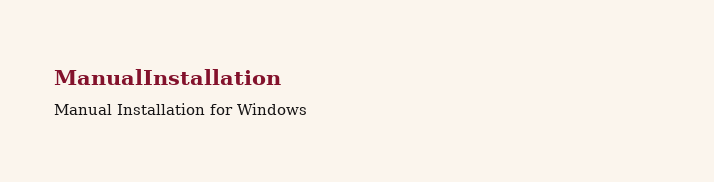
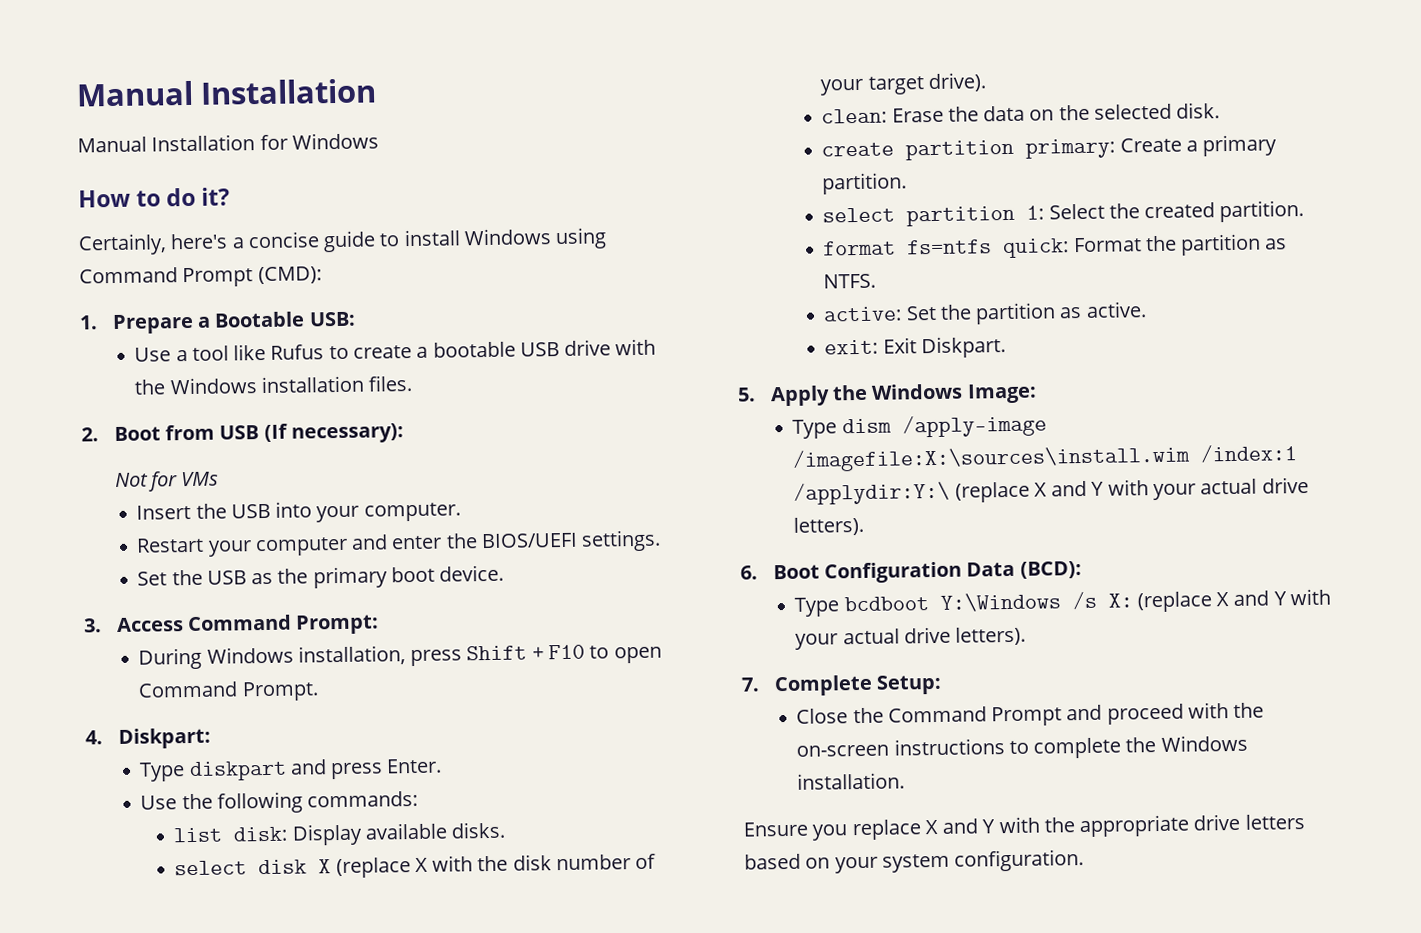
[54,69,281,85] ManualInstallation -> [76,78,378,107] Manual Installation
(307, 109) none -> [78,187,231,208] [78,227,608,256] [79,266,322,288] [79,311,356,335] [134,338,657,362] [134,374,413,395] [81,423,405,444] [114,471,220,492] [136,501,461,523] [136,529,662,557] [137,564,505,589] [83,614,380,635] [138,644,662,670] [138,681,319,702] [85,727,211,749] [139,758,443,782] [140,790,419,814] [173,821,506,846] [174,853,657,879] [820,72,986,96] [821,102,1221,124] [821,134,1278,161] [822,172,908,195] [822,199,1305,227] [822,233,1288,259] [823,273,877,289] [823,301,1147,325] [824,336,1006,359] [737,383,1037,407] [792,414,1047,439] [792,444,1298,472] [793,476,1309,505] [793,516,865,536] [740,561,1082,584] [794,588,1331,617] [795,626,1027,650] [741,674,943,697] [796,702,1265,727] [796,734,1248,759] [797,772,906,790] [743,813,1305,841] [744,849,1085,874] // How to do it? // Certainly, here's a concise guide to install Windows using Command Prompt (CMD): // 1. Prepare a Bootable USB: // Use a tool like Rufus to create a bootable USB drive with the Windows installation files. // 2. Boot from USB (If necessary): // Not for VMs // Insert the USB into your computer. // Restart your computer and enter the BIOS/UEFI settings. // Set the USB as the primary boot device. // 3. Access Command Prompt: // During Windows installation, press Shift + F10 to open Command Prompt. // 4. Diskpart: // Type diskpart and press Enter. // Use the following commands: // list disk: Display available disks. // select disk X (replace X with the disk number of your target drive). // clean: Erase the data on the selected disk. // create partition primary: Create a primary partition. // select partition 1: Select the created partition. // format fs=ntfs quick: Format the partition as NTFS. // active: Set the partition as active. // exit: Exit Diskpart. // 5. Apply the Windows Image: // Type dism /apply-image /imagefile:X:\sources\install.wim /index:1 /applydir:Y:\ (replace X and Y with your actual drive letters). // 6. Boot Configuration Data (BCD): // Type bcdboot Y:\Windows /s X: (replace X and Y with your actual drive letters). // 7. Complete Setup: // Close the Command Prompt and proceed with the on-screen instructions to complete the Windows installation. // Ensure you replace X and Y with the appropriate drive letters based on your system configuration.

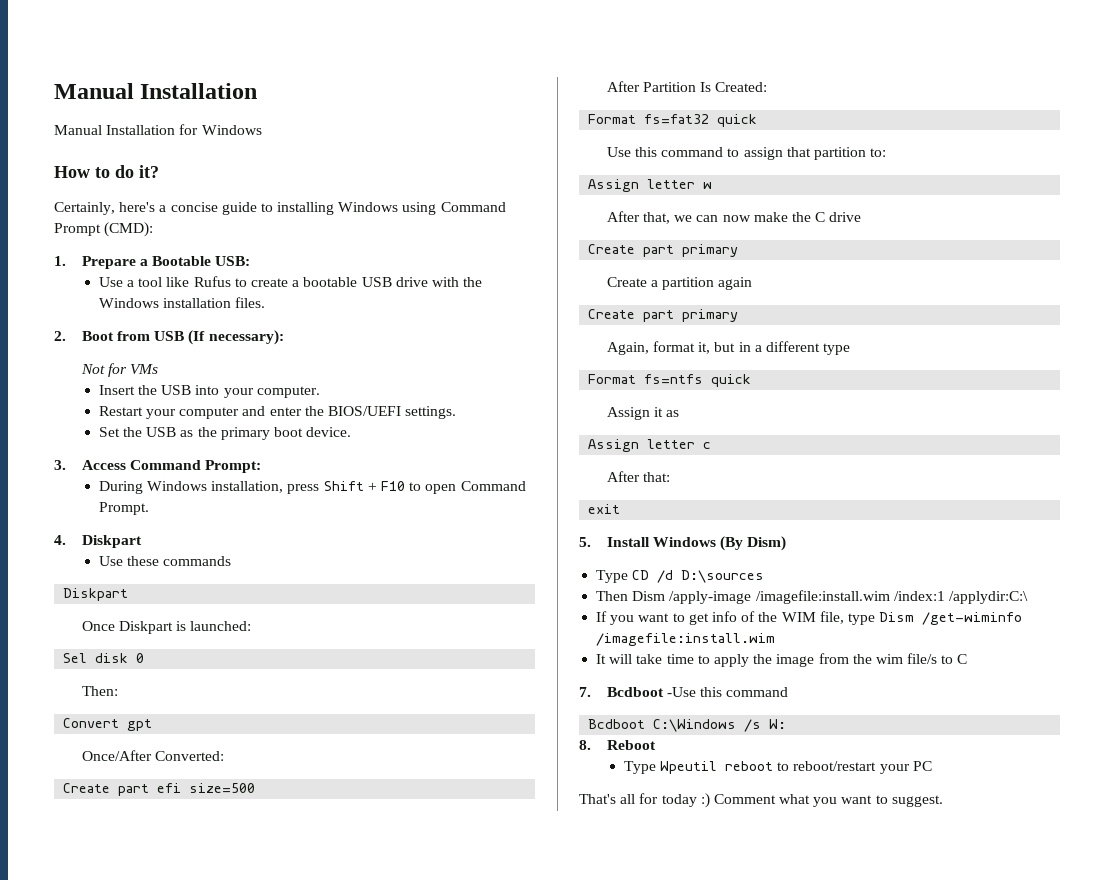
[403,229,461,247] install -> [277,202,335,215] installing
[117,727,211,749] [139,758,443,782] [140,790,419,814] [173,821,506,846] [174,853,657,879] [820,72,986,96] [821,102,1221,124] [821,134,1278,161] [822,172,908,195] [822,199,1305,227] [822,233,1288,259] [823,273,877,289] [823,301,1147,325] [824,336,1006,359] [737,383,1037,407] [792,414,1047,439] [792,444,1298,472] [793,476,1309,505] [793,516,865,536] [740,561,1082,584] [794,588,1331,617] [795,626,1027,650] [741,674,943,697] [796,702,1265,727] [796,734,1248,759] [797,772,906,790] [743,813,1305,841] [744,849,1085,874] Diskpart: // Type diskpart and press Enter. // Use the following commands: // list disk: Display available disks. // select disk X (replace X with the disk number of your target drive). // clean: Erase the data on the selected disk. // create partition primary: Create a primary partition. // select partition 1: Select the created partition. // format fs=ntfs quick: Format the partition as NTFS. // active: Set the partition as active. // exit: Exit Diskpart. // 5. Apply the Windows Image: // Type dism /apply-image /imagefile:X:\sources\install.wim /index:1 /applydir:Y:\ (replace X and Y with your actual drive letters). // 6. Boot Configuration Data (BCD): // Type bcdboot Y:\Windows /s X: (replace X and Y with your actual drive letters). // 7. Complete Setup: // Close the Command Prompt and proceed with the on-screen instructions to complete the Windows installation. // Ensure you replace X and Y with the appropriate drive letters based on your system configuration. -> [81,535,142,548] [98,556,232,566] [63,588,129,601] [81,621,252,634] [63,653,145,663] [81,686,118,696] [63,718,153,731] [81,750,225,761] [63,783,256,796] [606,81,768,92] [588,114,758,127] [606,147,887,160] [588,179,713,192] [606,211,862,224] [588,244,739,257] [606,277,753,290] [588,309,739,322] [606,341,851,355] [588,374,752,387] [606,407,680,420] [588,439,712,452] [606,471,671,482] [588,504,621,514] [579,536,787,551] [596,570,765,583] [596,590,1028,604] [596,611,1023,625] [596,633,776,646] [596,653,968,667] [579,687,789,697] [588,719,787,732] [579,740,656,750] [623,761,932,774] [579,793,943,808] Diskpart // Use these commands // Diskpart // Once Diskpart is launched: // Sel disk 0 // Then: // Convert gpt // Once/After Converted: // Create part efi size=500 // After Partition Is Created: // Format fs=fat32 quick // Use this command to assign that partition to: // Assign letter w // After that, we can now make the C drive // Create part primary // Create a partition again // Create part primary // Again, format it, but in a different type // Format fs=ntfs quick // Assign it as // Assign letter c // After that: // exit // 5. Install Windows (By Dism) // Type CD /d D:\sources // Then Dism /apply-image /imagefile:install.wim /index:1 /applydir:C:\ // If you want to get info of the WIM file, type Dism /get-wiminfo /imagefile:install.wim // It will take time to apply the image from the wim file/s to C // 7. Bcdboot -Use this command // Bcdboot C:\Windows /s W: // 8. Reboot // Type Wpeutil reboot to reboot/restart your PC // That's all for today :) Comment what you want to suggest.

